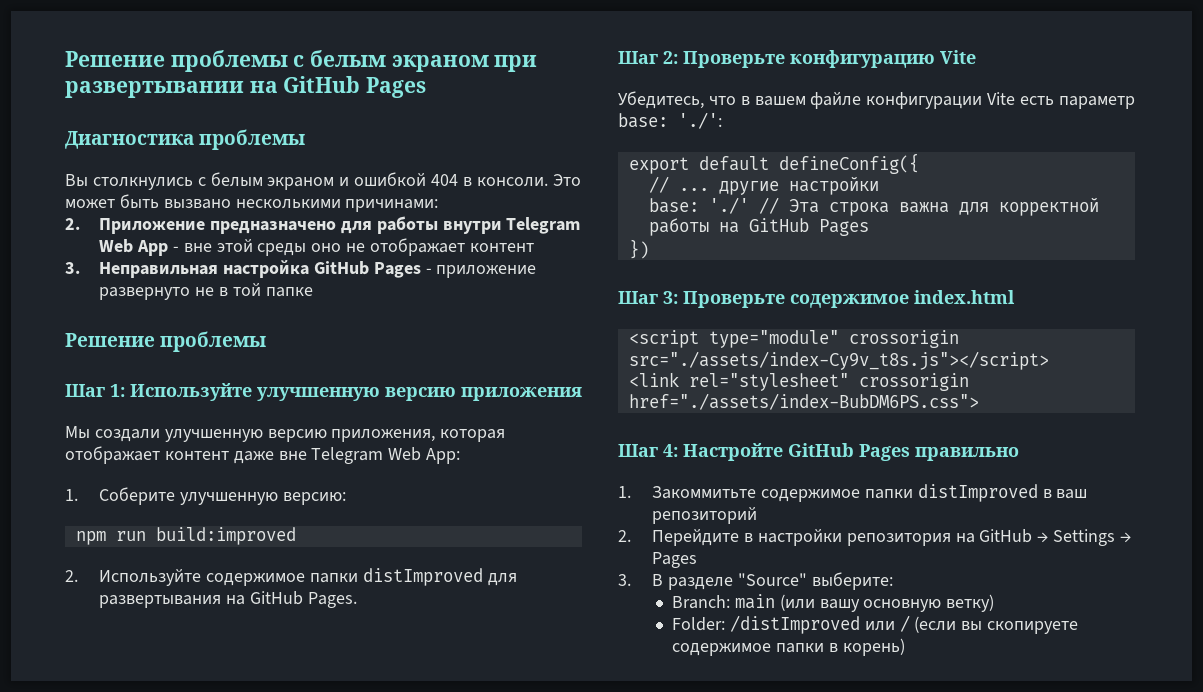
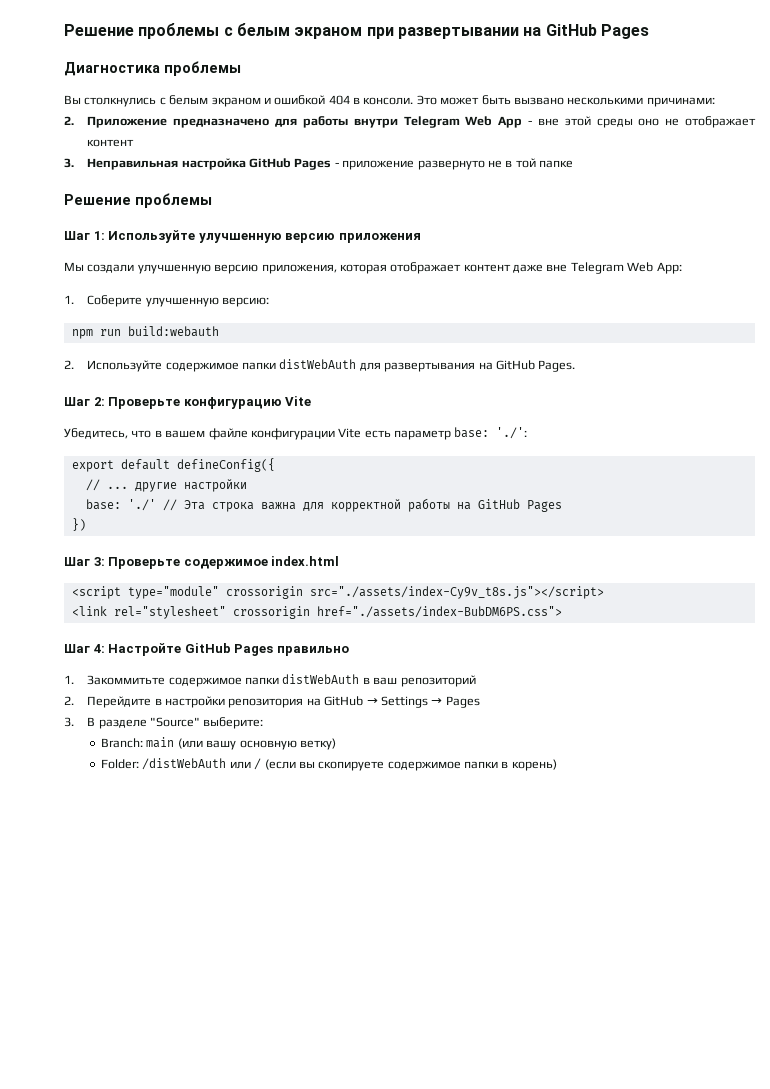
[155,527,296,545] build:improved -> [127,326,219,337] build:webauth
[362,568,483,586] distImproved -> [279,359,357,369] distWebAuth
[917,484,1038,502] distImproved -> [282,674,360,684] distWebAuth
[729,615,860,634] /distImproved -> [142,758,227,770] /distWebAuth

